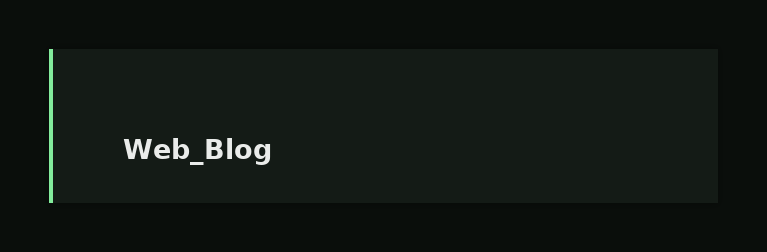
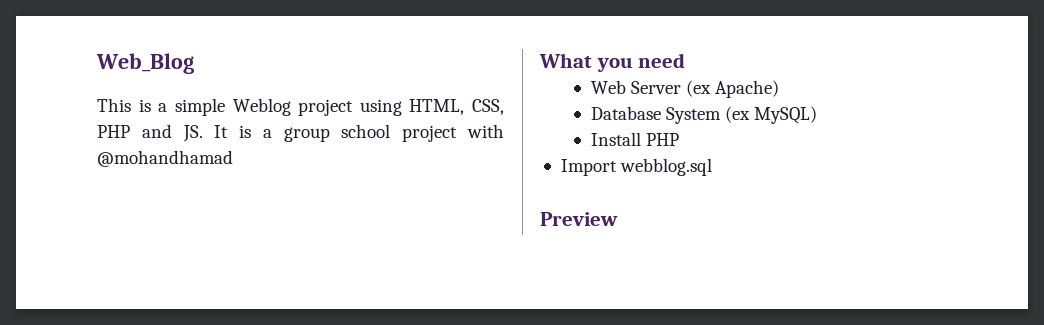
(272, 151) none -> [97,98,504,116] [97,124,504,142] [97,150,233,167] [539,53,686,72] [590,80,780,98] [590,106,818,124] [590,132,679,146] [560,158,713,176] [540,212,618,226] // This is a simple Weblog project using HTML, CSS, PHP and JS. It is a group school project with @mohandhamad // What you need // Web Server (ex Apache) // Database System (ex MySQL) // Install PHP // Import webblog.sql // Preview

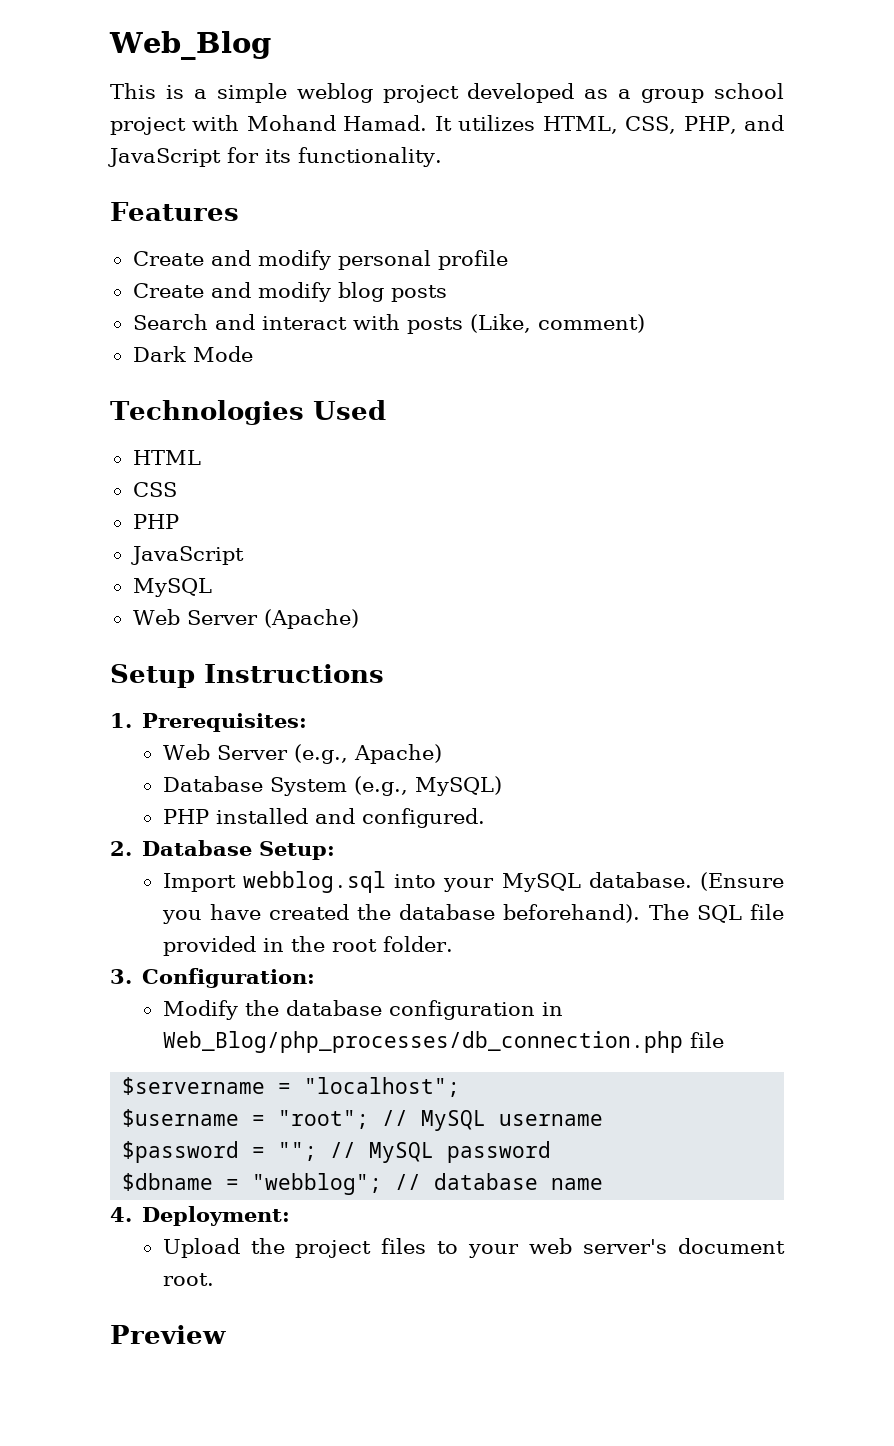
[232,98,504,116] [97,124,252,142] Weblog project using HTML, CSS, PHP and JS. It is -> [296,83,609,103] weblog project developed as
[97,150,233,167] [539,53,686,72] [590,80,711,97] @mohandhamad // What you need // Web Server (ex -> [246,115,785,134] [108,147,442,167] [110,202,239,221] [132,250,508,270] [132,282,447,302] [132,314,645,334] [132,346,253,362] [110,400,386,425] [132,450,201,465] [132,482,177,497] [132,514,179,529] [130,546,244,565] [132,578,212,597] [132,609,359,629] [110,664,384,688] [110,713,308,732] [162,744,348,764] Mohand Hamad. It utilizes HTML, CSS, PHP, and JavaScript for its functionality. // Features // Create and modify personal profile // Create and modify blog posts // Search and interact with posts (Like, comment) // Dark Mode // Technologies Used // HTML // CSS // PHP // JavaScript // MySQL // Web Server (Apache) // Setup Instructions // 1. Prerequisites: // Web Server (e.g.,
[724,106,750,123] (ex -> [353,776,408,796] (e.g.,
[590,132,679,146] [560,158,713,176] Install PHP // Import webblog.sql -> [162,808,485,828] [110,840,336,860] [162,871,784,893] [161,904,785,924] [162,936,453,956] [110,968,316,988] [162,1000,563,1020] [162,1031,724,1053] [122,1077,461,1097] [122,1109,604,1131] [122,1141,552,1163] [122,1173,604,1195] [110,1206,291,1226] [162,1238,785,1258] [162,1273,214,1286] PHP installed and configured. // 2. Database Setup: // Import webblog.sql into your MySQL database. (Ensure you have created the database beforehand). The SQL file provided in the root folder. // 3. Configuration: // Modify the database configuration in Web_Blog/php_processes/db_connection.php file // $servername = "localhost"; // $username = "root"; // MySQL username // $password = ""; // MySQL password // $dbname = "webblog"; // database name // 4. Deployment: // Upload the project files to your web server's document root.

